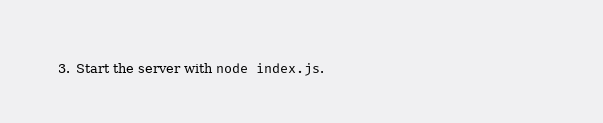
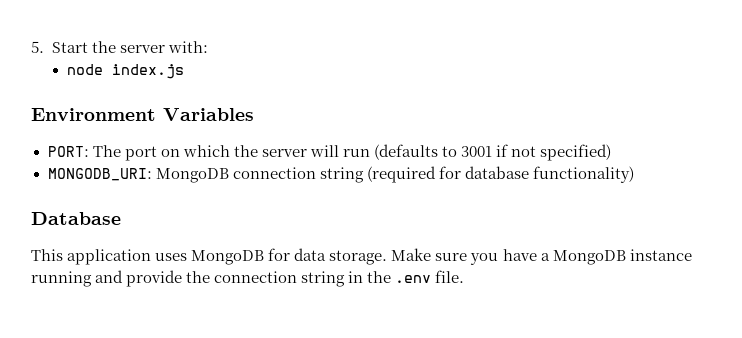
[58,64,70,73] 3. -> [31,41,44,53] 5.
[184,63,325,76] with node index.js. -> [167,41,208,53] [66,64,184,79] [31,108,254,121] [47,144,612,161] [47,166,634,183] [31,212,121,225] [31,248,692,265] [31,270,465,287] with: // node index.js // Environment Variables // PORT: The port on which the server will run (defaults to 3001 if not specified) // MONGODB_URI: MongoDB connection string (required for database functionality) // Database // This application uses MongoDB for data storage. Make sure you have a MongoDB instance running and provide the connection string in the .env file.

